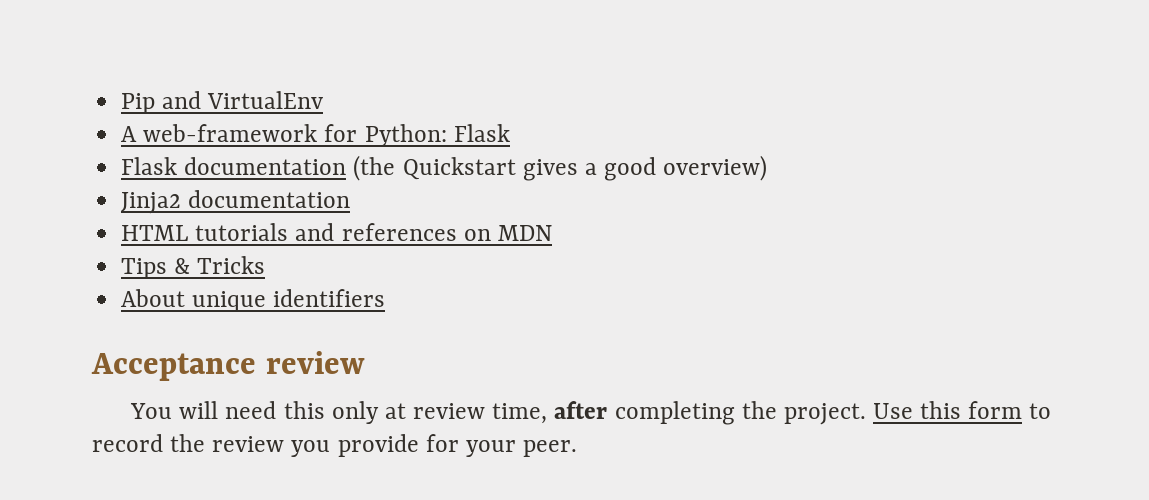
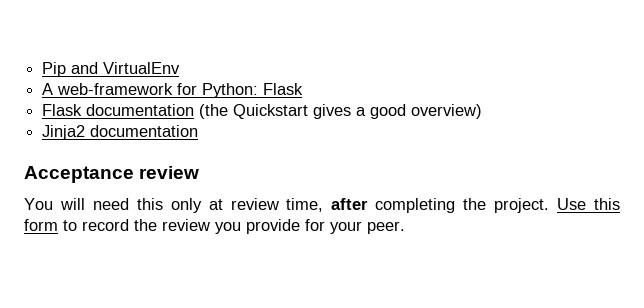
[121,223,552,241] [121,256,266,279] [121,289,386,312] // HTML tutorials and references on MDN // Tips & Tricks // About unique identifiers -> (199, 131) none

